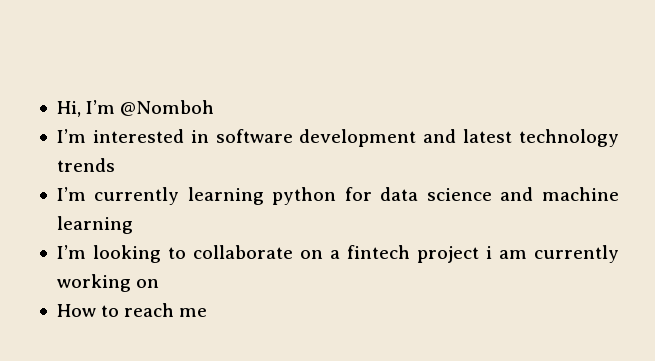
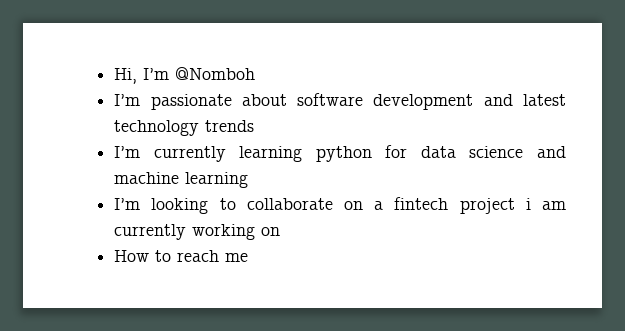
[92,129,209,143] interested in -> [150,94,287,110] passionate about

